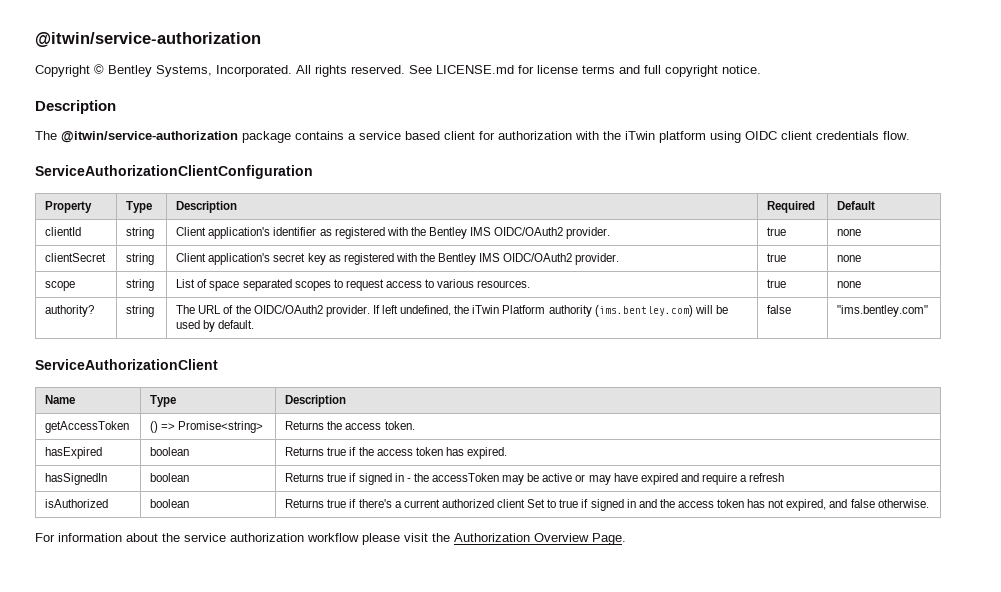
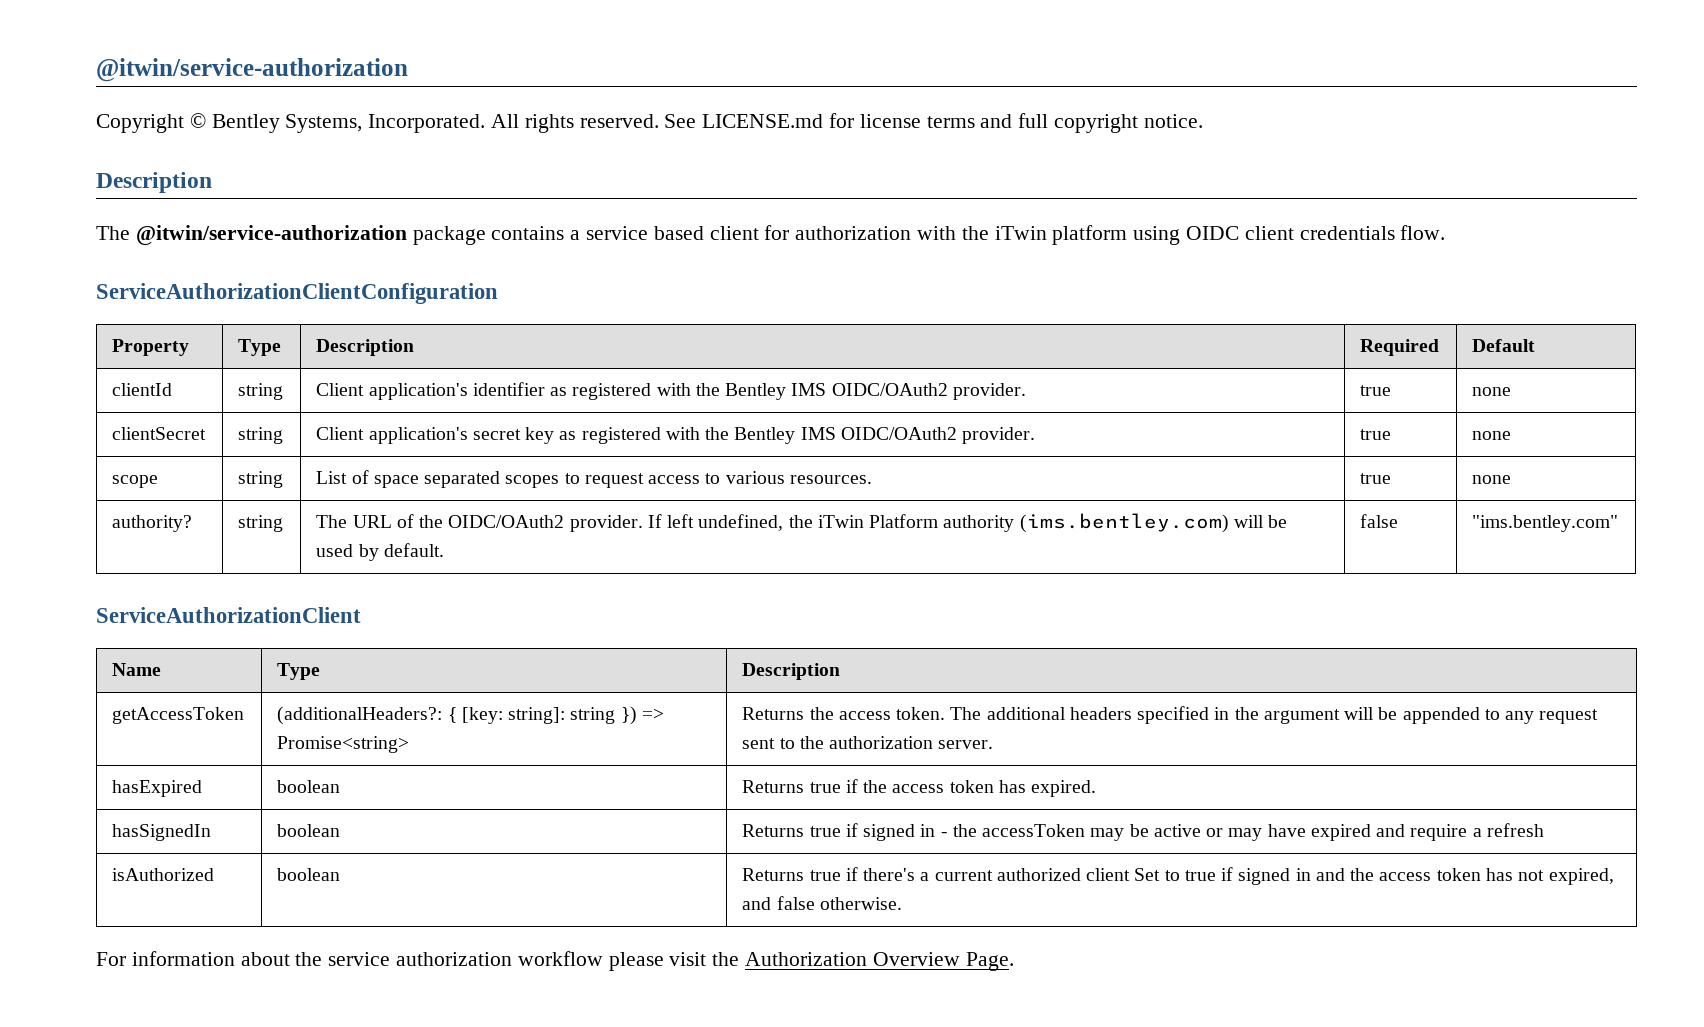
[150,421,159,433] () -> [277,706,637,725] (additionalHeaders?: { [key: string]: string })
(415, 425) none -> [950,706,1599,724] [742,736,994,749] The additional headers specified in the argument will be appended to any request sent to the authorization server.

